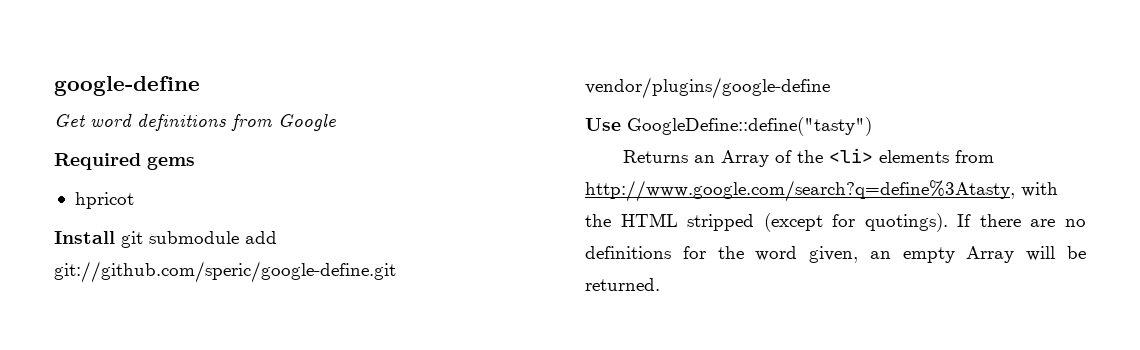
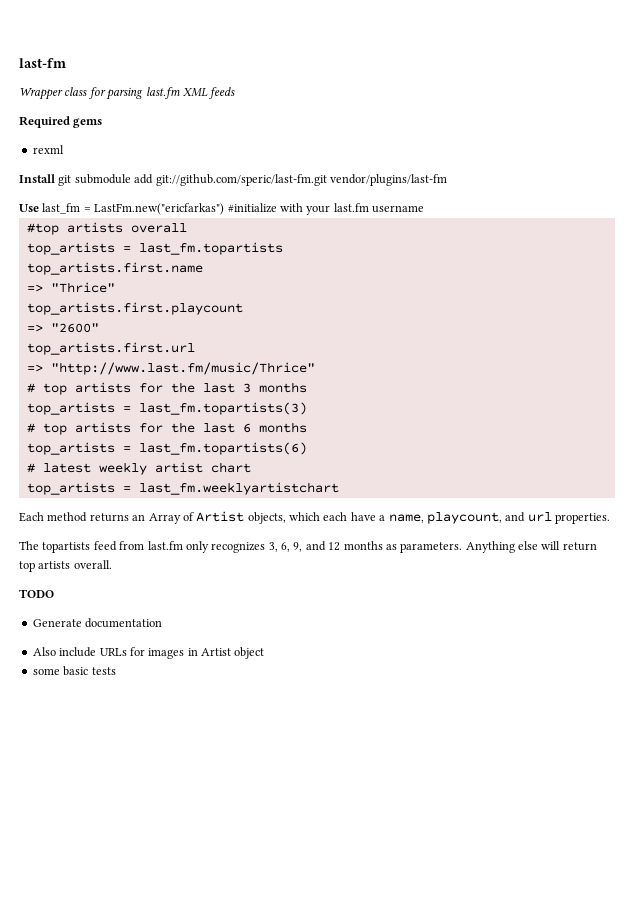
[54,76,200,96] [54,114,336,131] google-define // Get word definitions from Google -> [19,58,66,68] [19,87,236,100] last-fm // Wrapper class for parsing last.fm XML feeds
[74,192,134,209] hpricot -> [32,145,64,154] rexml
[54,261,396,283] [585,77,830,99] git://github.com/speric/google-define.git vendor/plugins/google-define -> [155,174,447,186] git://github.com/speric/last-fm.git vendor/plugins/last-fm
[627,117,872,136] [622,148,994,167] [585,180,1058,202] [585,213,1086,232] [585,246,1086,263] [585,278,660,291] GoogleDefine::define("tasty") // Returns an Array of the <li> elements from http://www.google.com/search?q=define%3Atasty, with the HTML stripped (except for quotings). If there are no definitions for the word given, an empty Array will be returned. -> [42,203,424,215] [26,222,187,235] [26,242,283,255] [26,262,203,275] [26,282,115,293] [26,302,243,315] [26,323,99,333] [26,342,195,355] [26,362,315,375] [26,382,307,395] [26,402,307,415] [26,422,307,435] [26,442,307,455] [26,462,251,475] [26,482,339,495] [19,511,610,524] [19,541,597,553] [19,560,112,572] [19,589,54,598] [32,618,163,628] [32,647,265,659] [32,666,116,676] last_fm = LastFm.new("ericfarkas") #initialize with your last.fm username // #top artists overall // top_artists = last_fm.topartists // top_artists.first.name // => "Thrice" // top_artists.first.playcount // => "2600" // top_artists.first.url // => "http://www.last.fm/music/Thrice" // # top artists for the last 3 months // top_artists = last_fm.topartists(3) // # top artists for the last 6 months // top_artists = last_fm.topartists(6) // # latest weekly artist chart // top_artists = last_fm.weeklyartistchart // Each method returns an Array of Artist objects, which each have a name, playcount, and url properties. // The topartists feed from last.fm only recognizes 3, 6, 9, and 12 months as parameters. Anything else will return top artists overall. // TODO // Generate documentation // Also include URLs for images in Artist object // some basic tests

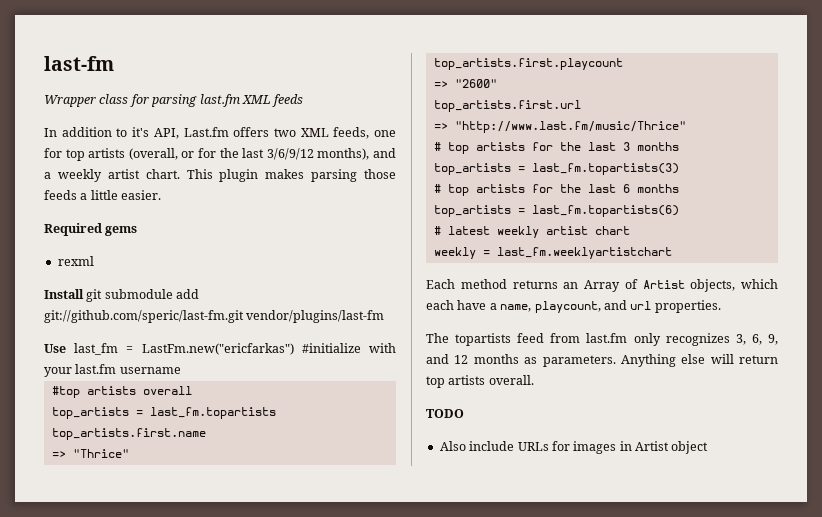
(236, 93) none -> [44,127,396,139] [44,148,396,161] [44,169,396,182] [44,190,162,200] // In addition to it's API, Last.fm offers two XML feeds, one for top artists (overall, or for the last 3/6/9/12 months), and a weekly artist chart. This plugin makes parsing those feeds a little easier.
[26,482,115,495] top_artists -> [433,247,476,259] weekly
[32,618,163,628] // Generate documentation -> (464, 413) none
[32,666,116,676] // some basic tests -> (709, 447) none

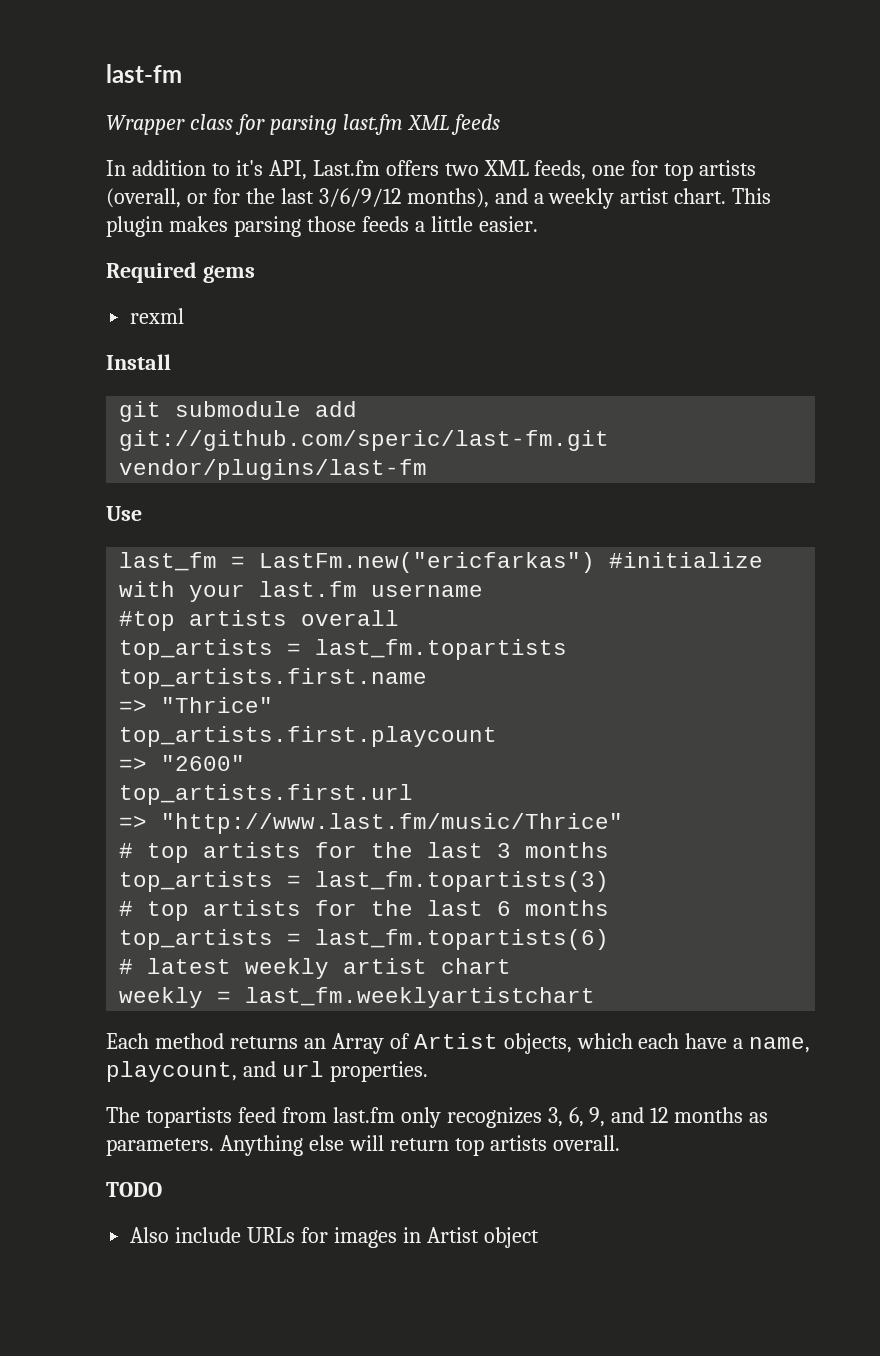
(84, 294) none -> (171, 362) //
(66, 348) none -> (142, 513) //

